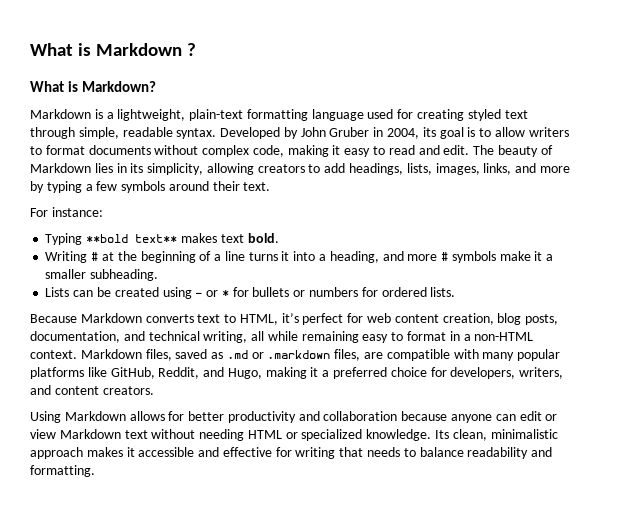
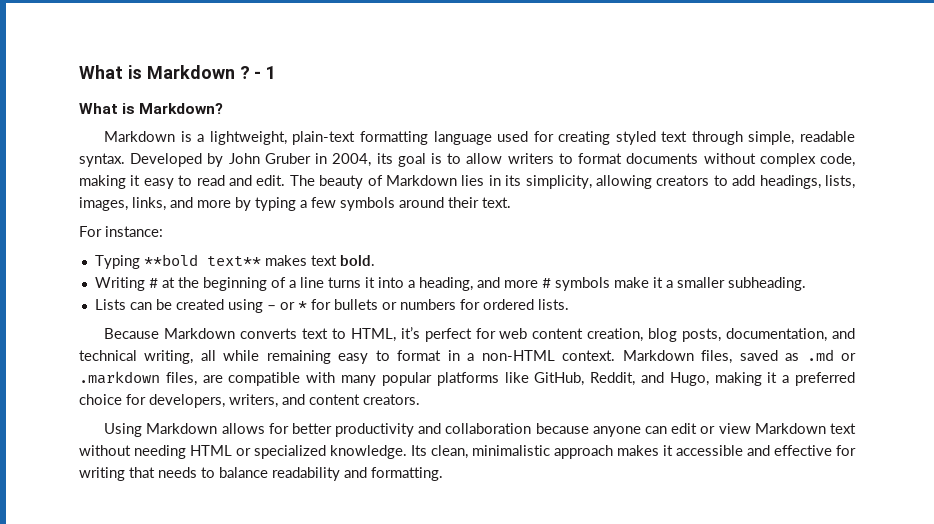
(197, 49) none -> [254,66,277,79] - 1

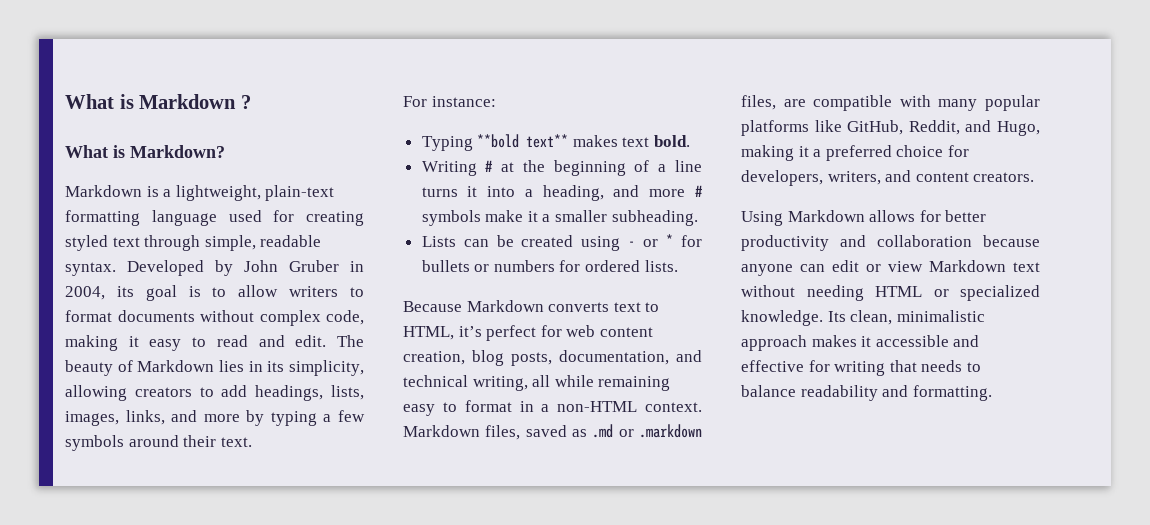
[254,66,277,79] - 1 -> (251, 102) none

